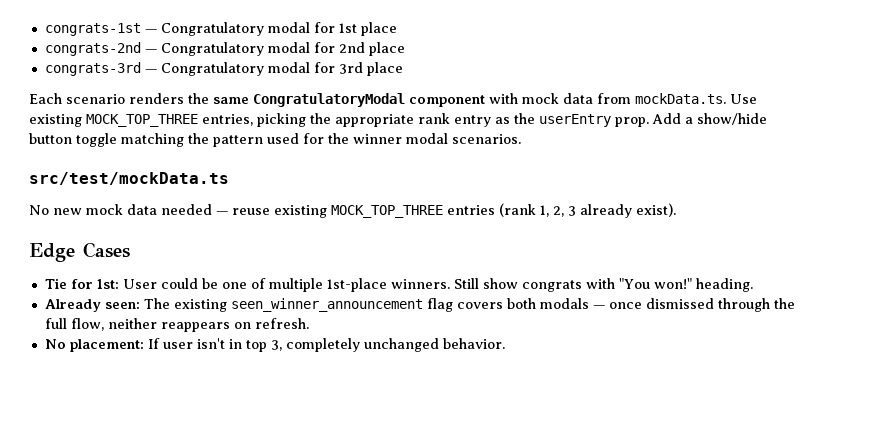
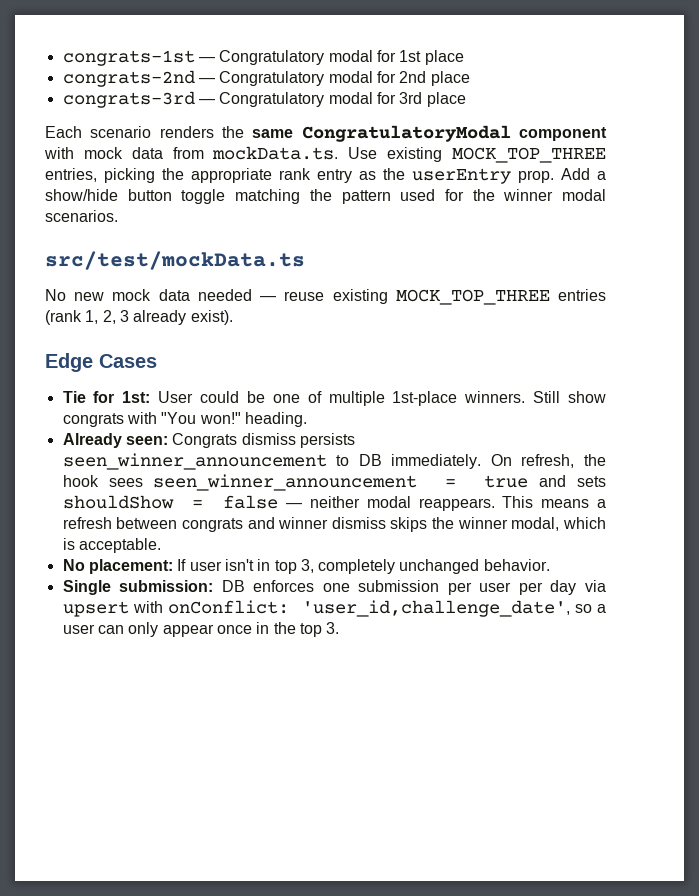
[143,298,795,312] [44,318,309,332] The existing seen_winner_announcement flag covers both modals — once dismissed through the full flow, neither reappears on refresh. -> [172,433,355,448] [62,453,606,470] [62,474,606,491] [62,495,606,511] [62,517,606,532] [62,538,161,553] Congrats dismiss persists seen_winner_announcement to DB immediately. On refresh, the hook sees seen_winner_announcement = true and sets shouldShow = false — neither modal reappears. This means a refresh between congrats and winner dismiss skips the winner modal, which is acceptable.
(505, 343) none -> [62,580,606,595] [62,600,606,617] [62,622,340,637] // Single submission: DB enforces one submission per user per day via upsert with onConflict: 'user_id,challenge_date', so a user can only appear once in the top 3.

